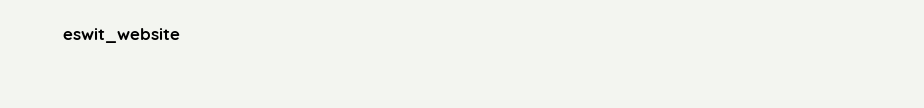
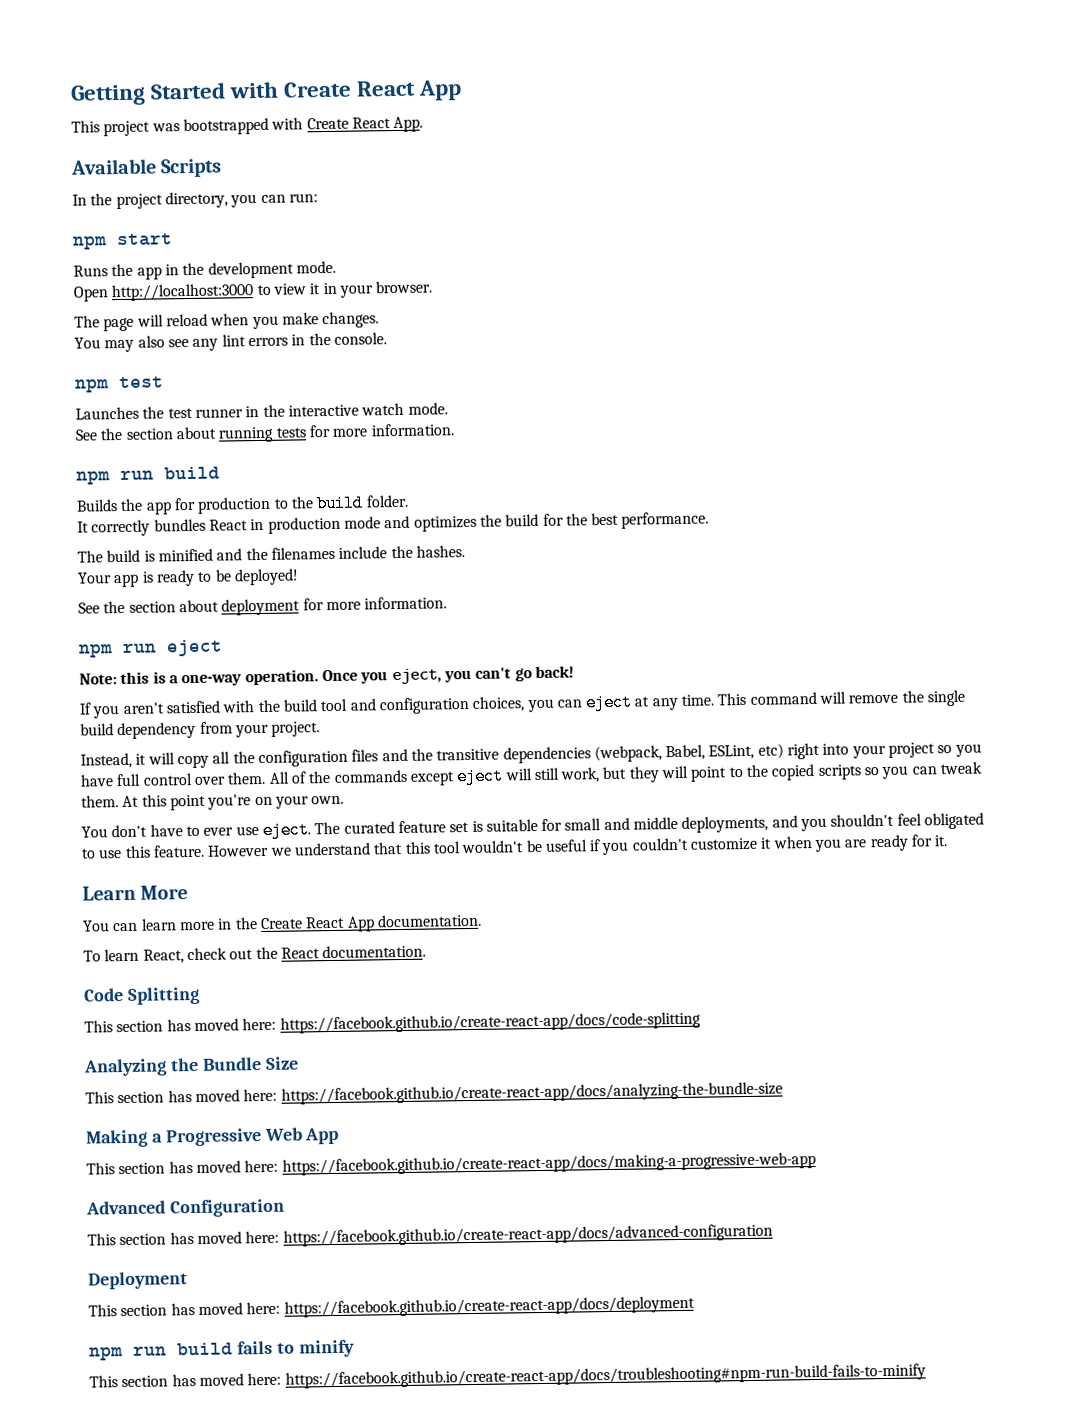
[63,28,180,43] eswit_website -> [70,80,463,106] [71,116,424,137] [70,158,223,178] [72,191,318,210] [73,233,173,250] [73,260,336,280] [73,280,433,302] [74,311,380,332] [74,332,387,353] [75,376,164,393] [75,402,448,420] [75,423,455,443] [76,466,220,485] [76,494,409,515] [77,511,710,537] [77,545,465,563] [77,568,299,588] [78,596,448,616] [78,639,223,658] [79,665,574,687] [79,689,966,719] [80,721,321,740] [80,742,982,769] [80,761,983,787] [81,794,345,811] [81,812,985,839] [81,834,949,859] [82,885,189,901] [82,913,482,932] [83,944,427,964] [83,986,200,1005] [84,1011,701,1034] [84,1056,299,1077] [85,1081,783,1105] [86,1127,340,1148] [86,1152,816,1176] [86,1198,285,1218] [87,1223,773,1247] [88,1271,188,1290] [88,1295,695,1318] [89,1339,355,1361] [89,1363,926,1389] Getting Started with Create React App // This project was bootstrapped with Create React App. // Available Scripts // In the project directory, you can run: // npm start // Runs the app in the development mode. // Open http://localhost:3000 to view it in your browser. // The page will reload when you make changes. // You may also see any lint errors in the console. // npm test // Launches the test runner in the interactive watch mode. // See the section about running tests for more information. // npm run build // Builds the app for production to the build folder. // It correctly bundles React in production mode and optimizes the build for the best performance. // The build is minified and the filenames include the hashes. // Your app is ready to be deployed! // See the section about deployment for more information. // npm run eject // Note: this is a one-way operation. Once you eject, you can't go back! // If you aren't satisfied with the build tool and configuration choices, you can eject at any time. This command will remove the single build dependency from your project. // Instead, it will copy all the configuration files and the transitive dependencies (webpack, Babel, ESLint, etc) right into your project so you have full control over them. All of the commands except eject will still work, but they will point to the copied scripts so you can tweak them. At this point you're on your own. // You don't have to ever use eject. The curated feature set is suitable for small and middle deployments, and you shouldn't feel obligated to use this feature. However we understand that this tool wouldn't be useful if you couldn't customize it when you are ready for it. // Learn More // You can learn more in the Create React App documentation. // To learn React, check out the React documentation. // Code Splitting // This section has moved here: https://facebook.github.io/create-react-app/docs/code-splitting // Analyzing the Bundle Size // This section has moved here: https://facebook.github.io/create-react-app/docs/analyzing-the-bundle-size // Making a Progressive Web App // This section has moved here: https://facebook.github.io/create-react-app/docs/making-a-progressive-web-app // Advanced Configuration // This section has moved here: https://facebook.github.io/create-react-app/docs/advanced-configuration // Deployment // This section has moved here: https://facebook.github.io/create-react-app/docs/deployment // npm run build fails to minify // This section has moved here: https://facebook.github.io/create-react-app/docs/troubleshooting#npm-run-build-fails-to-minify

